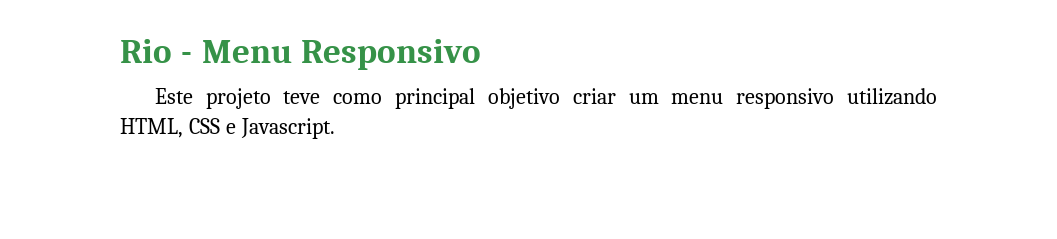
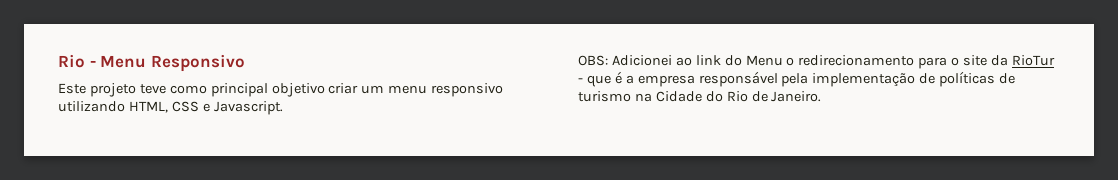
(335, 128) none -> [578,55,1055,69] [578,71,1016,87] [578,91,822,102] // OBS: Adicionei ao link do Menu o redirecionamento para o site da RioTur - que é a empresa responsável pela implementação de políticas de turismo na Cidade do Rio de Janeiro.

